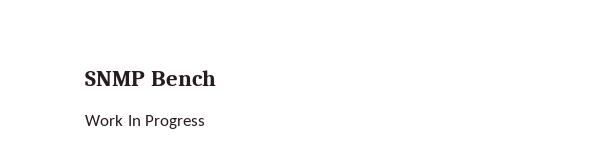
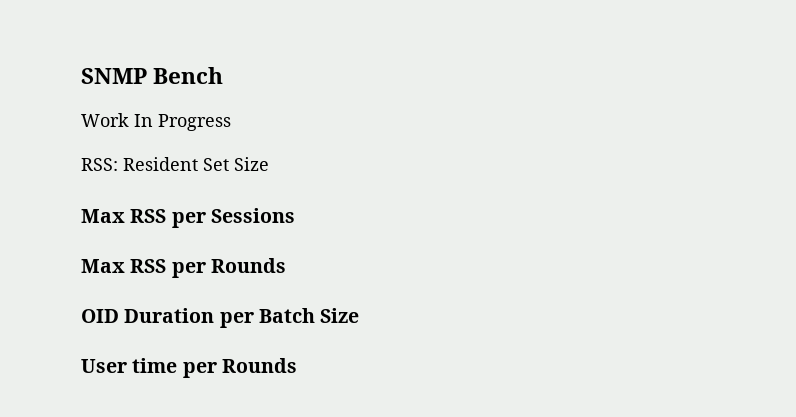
(206, 122) none -> [81,157,269,171] [81,208,295,228] [81,258,286,278] [81,308,360,328] [81,358,297,378] // RSS: Resident Set Size // Max RSS per Sessions // Max RSS per Rounds // OID Duration per Batch Size // User time per Rounds

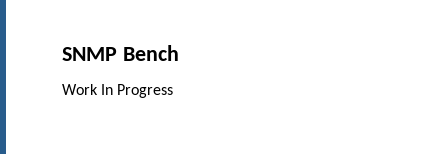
[81,157,269,171] [81,208,295,228] [81,258,286,278] [81,308,360,328] [81,358,297,378] // RSS: Resident Set Size // Max RSS per Sessions // Max RSS per Rounds // OID Duration per Batch Size // User time per Rounds -> (174, 91) none

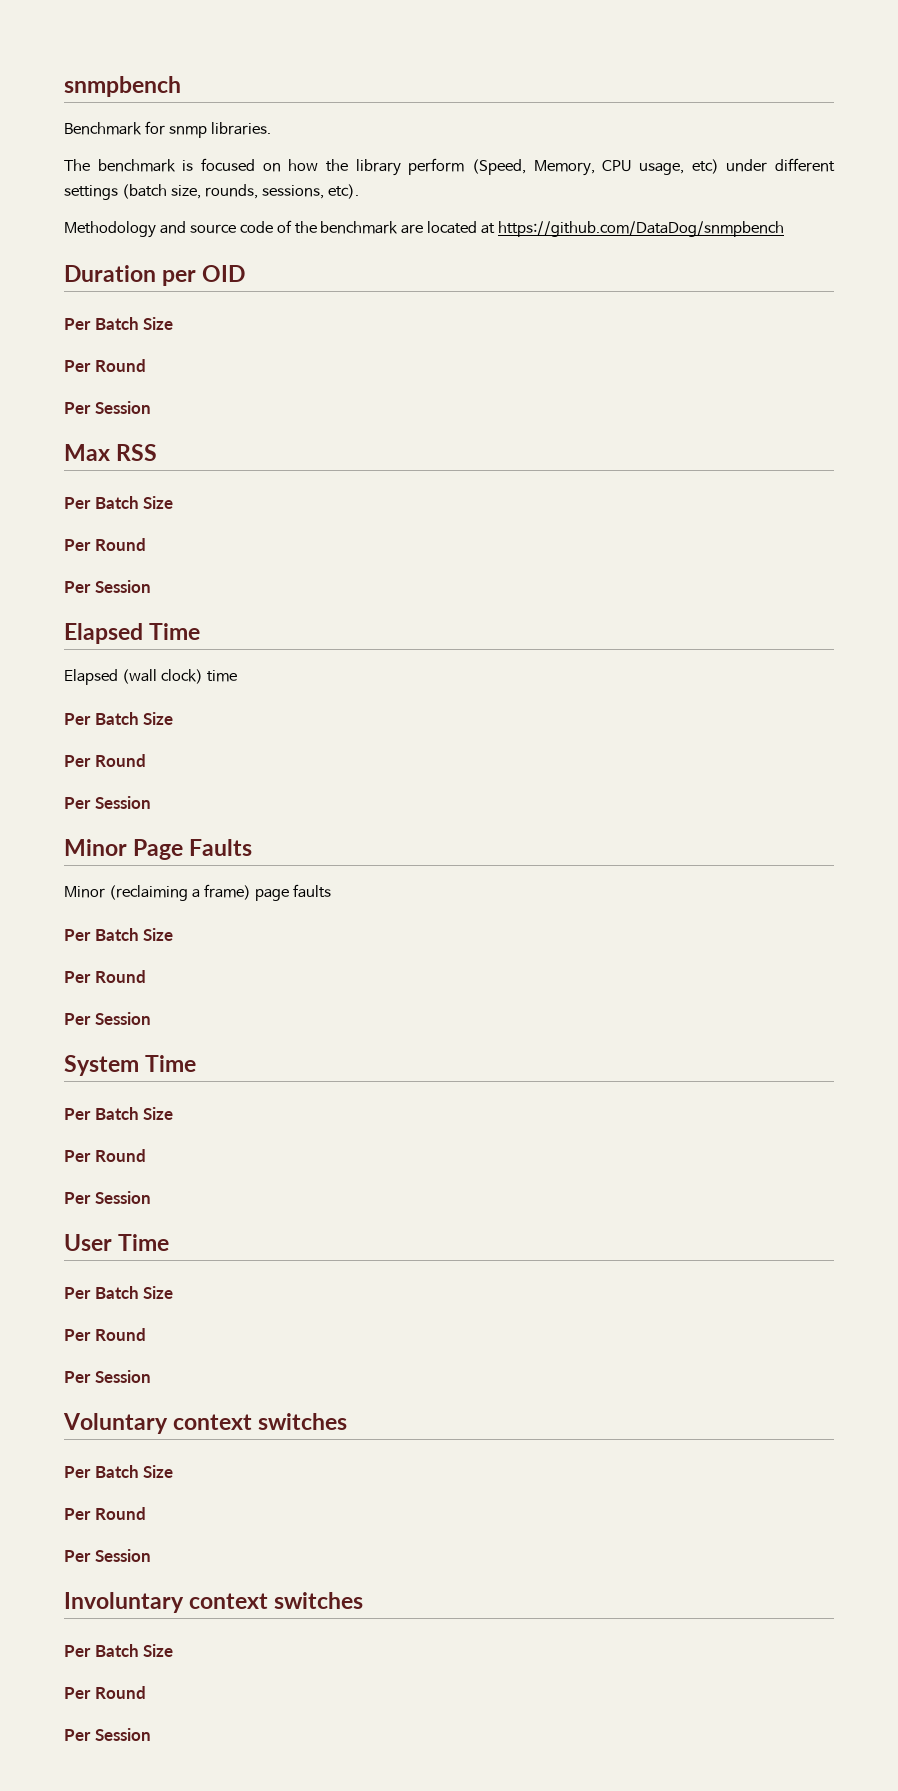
[62,45,179,61] [62,84,174,98] SNMP Bench // Work In Progress -> [64,76,181,97] [64,121,271,138] [64,158,835,176] [64,184,359,200] [64,220,785,238] [64,265,246,286] [64,317,174,330] [64,359,146,372] [64,401,151,414] [64,444,158,461] [64,496,174,509] [64,538,146,551] [64,580,151,593] [64,623,201,644] [64,669,237,685] [64,712,174,725] [64,754,146,767] [64,796,151,809] [64,839,253,860] [64,884,331,901] [64,928,174,941] [64,970,146,983] [64,1012,151,1025] [64,1055,197,1076] [64,1107,174,1120] [64,1149,146,1162] [64,1191,151,1204] [64,1234,170,1251] [64,1286,174,1299] [64,1328,146,1341] [64,1370,151,1383] [63,1413,348,1434] [64,1465,174,1478] [64,1507,146,1520] [64,1549,151,1562] [64,1592,364,1613] [64,1644,174,1657] [64,1686,146,1699] [64,1728,151,1741] snmpbench // Benchmark for snmp libraries. // The benchmark is focused on how the library perform (Speed, Memory, CPU usage, etc) under different settings (batch size, rounds, sessions, etc). // Methodology and source code of the benchmark are located at https://github.com/DataDog/snmpbench // Duration per OID // Per Batch Size // Per Round // Per Session // Max RSS // Per Batch Size // Per Round // Per Session // Elapsed Time // Elapsed (wall clock) time // Per Batch Size // Per Round // Per Session // Minor Page Faults // Minor (reclaiming a frame) page faults // Per Batch Size // Per Round // Per Session // System Time // Per Batch Size // Per Round // Per Session // User Time // Per Batch Size // Per Round // Per Session // Voluntary context switches // Per Batch Size // Per Round // Per Session // Involuntary context switches // Per Batch Size // Per Round // Per Session

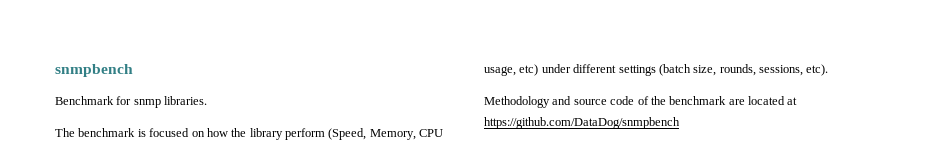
[64,265,246,286] [64,317,174,330] [64,359,146,372] [64,401,151,414] [64,444,158,461] [64,496,174,509] [64,538,146,551] [64,580,151,593] [64,623,201,644] [64,669,237,685] [64,712,174,725] [64,754,146,767] [64,796,151,809] [64,839,253,860] [64,884,331,901] [64,928,174,941] [64,970,146,983] [64,1012,151,1025] [64,1055,197,1076] [64,1107,174,1120] [64,1149,146,1162] [64,1191,151,1204] [64,1234,170,1251] [64,1286,174,1299] [64,1328,146,1341] [64,1370,151,1383] [63,1413,348,1434] [64,1465,174,1478] [64,1507,146,1520] [64,1549,151,1562] [64,1592,364,1613] [64,1644,174,1657] [64,1686,146,1699] [64,1728,151,1741] // Duration per OID // Per Batch Size // Per Round // Per Session // Max RSS // Per Batch Size // Per Round // Per Session // Elapsed Time // Elapsed (wall clock) time // Per Batch Size // Per Round // Per Session // Minor Page Faults // Minor (reclaiming a frame) page faults // Per Batch Size // Per Round // Per Session // System Time // Per Batch Size // Per Round // Per Session // User Time // Per Batch Size // Per Round // Per Session // Voluntary context switches // Per Batch Size // Per Round // Per Session // Involuntary context switches // Per Batch Size // Per Round // Per Session -> (680, 123) none

